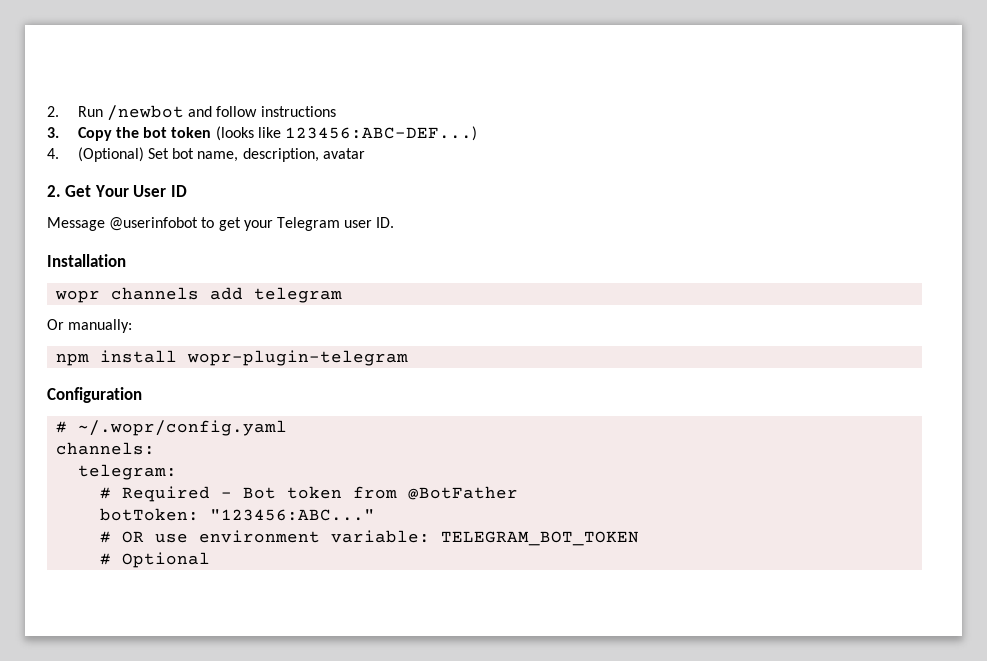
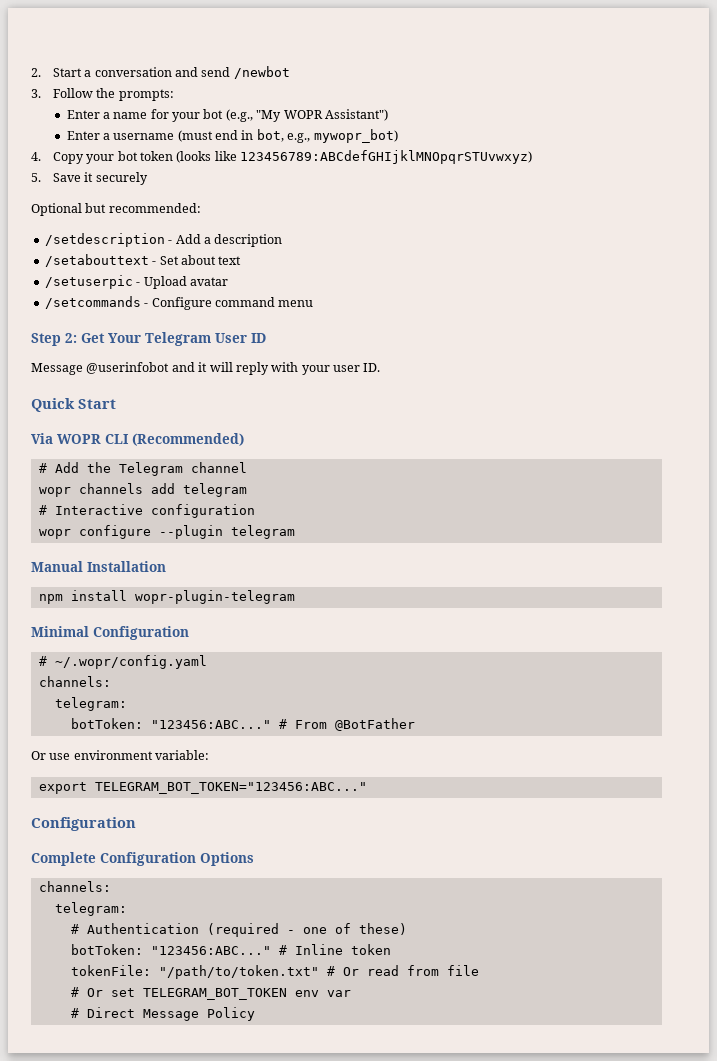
[47,105,336,121] [47,126,477,141] [47,147,365,162] [47,185,61,197] 2. Run /newbot and follow instructions // 3. Copy the bot token (looks like 123456:ABC-DEF...) // 4. (Optional) Set bot name, description, avatar // 2. -> [31,66,290,79] [31,88,174,101] [66,109,388,122] [66,129,398,143] [31,150,533,164] [31,172,148,185] [31,203,201,216] [44,233,283,247] [44,254,242,267] [44,275,228,289] [44,296,314,310] [31,333,77,346] 2. Start a conversation and send /newbot // 3. Follow the prompts: // Enter a name for your bot (e.g., "My WOPR Assistant") // Enter a username (must end in bot, e.g., mywopr_bot) // 4. Copy your bot token (looks like 123456789:ABCdefGHIjklMNOpqrSTUvwxyz) // 5. Save it securely // Optional but recommended: // /setdescription - Add a description // /setabouttext - Set about text // /setuserpic - Upload avatar // /setcommands - Configure command menu // Step 2:
(129, 191) none -> [145,332,211,346] Telegram
[201,217,395,231] [47,254,126,267] [55,287,343,303] [47,319,133,333] to get your Telegram user ID. // Installation // wopr channels add telegram // Or manually: -> [171,362,381,375] [31,398,116,412] [31,433,244,446] [38,462,247,476] [38,483,247,497] [38,504,255,518] [38,525,295,539] [31,561,166,572] and it will reply with your user ID. // Quick Start // Via WOPR CLI (Recommended) // # Add the Telegram channel // wopr channels add telegram // # Interactive configuration // wopr configure --plugin telegram // Manual Installation
(409, 358) none -> [31,626,89,637] Minimal
[100,486,519,502] [100,508,376,521] [100,530,431,543] # Required - Bot token from @BotFather // botToken: "123456:ABC..." // # OR use environment variable: -> [70,718,415,731] [31,750,210,760] [38,782,367,794] [31,817,136,831] [31,852,254,866] [38,881,111,892] [54,902,127,916] [70,923,407,937] [70,944,391,955] [70,965,479,979] [70,987,135,997] botToken: "123456:ABC..." # From @BotFather // Or use environment variable: // export TELEGRAM_BOT_TOKEN="123456:ABC..." // Configuration // Complete Configuration Options // channels: // telegram: // # Authentication (required - one of these) // botToken: "123456:ABC..." # Inline token // tokenFile: "/path/to/token.txt" # Or read from file // # Or set
[100,552,211,568] // # Optional -> [294,990,351,997] [70,1007,255,1021] env var // # Direct Message Policy

